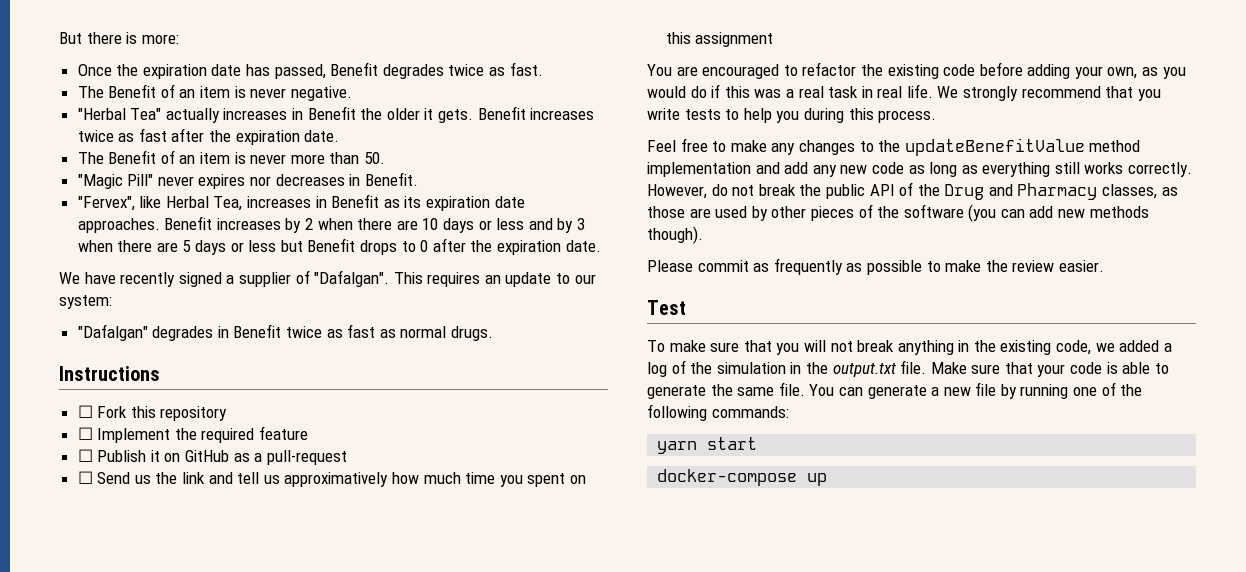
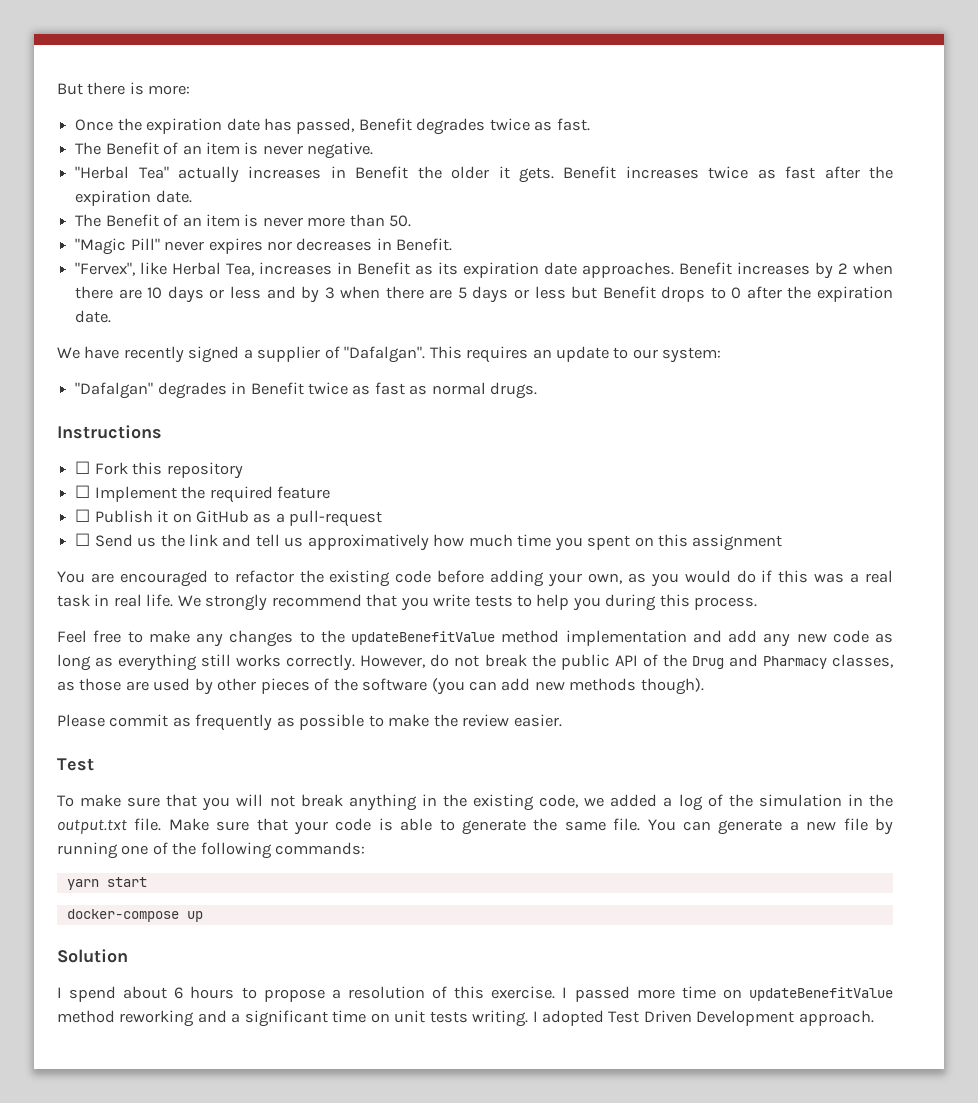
(828, 479) none -> [57,949,128,963] [57,986,894,1002] [57,1010,874,1027] // Solution // I spend about 6 hours to propose a resolution of this exercise. I passed more time on updateBenefitValue method reworking and a significant time on unit tests writing. I adopted Test Driven Development approach.

